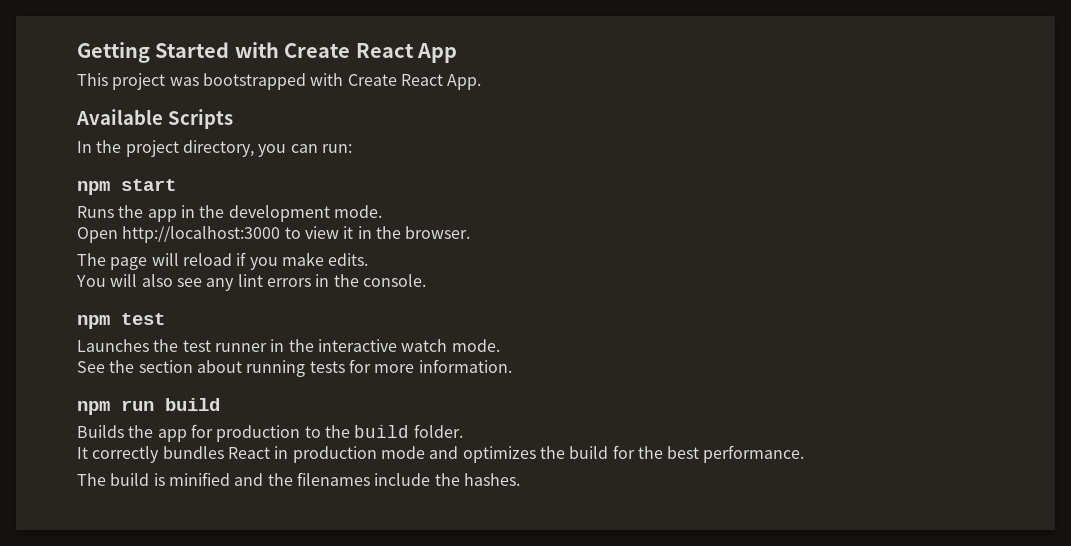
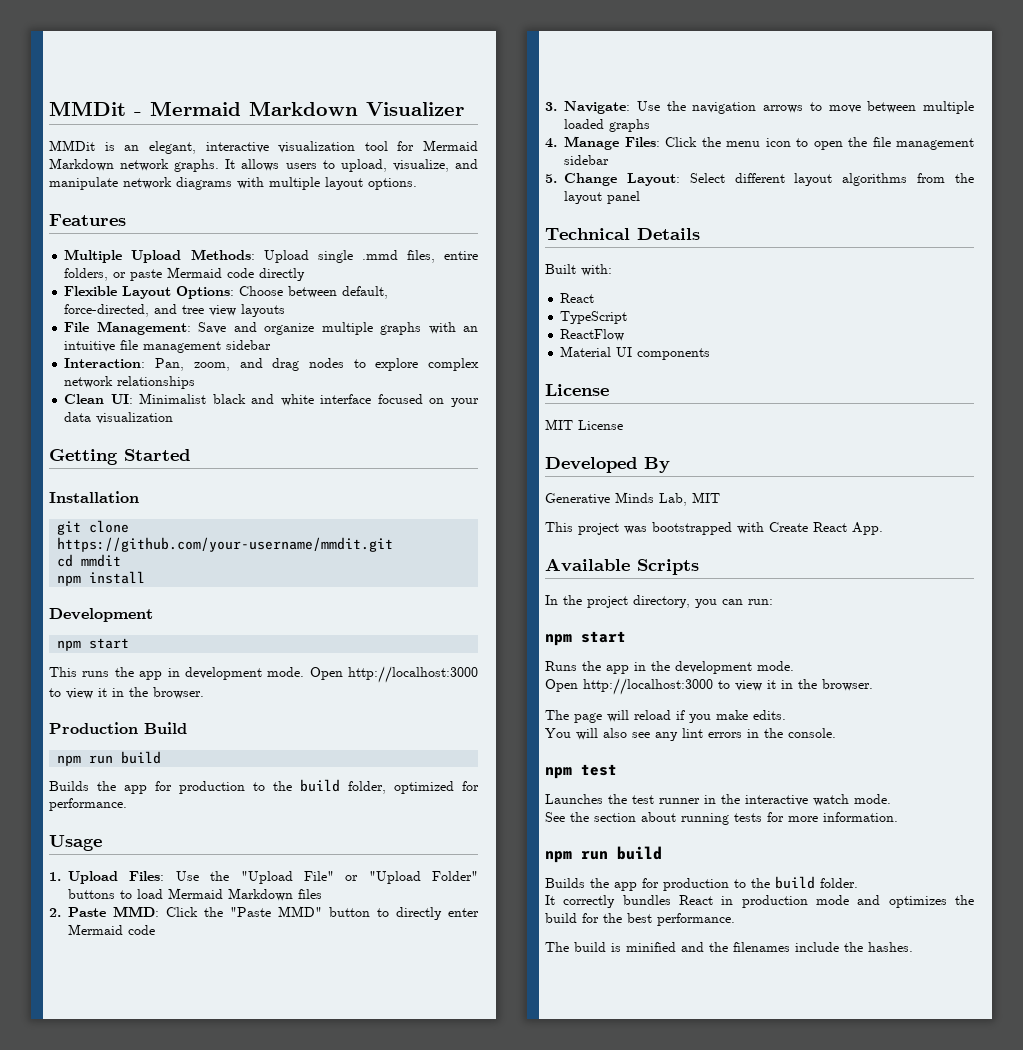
[77,42,457,63] Getting Started with Create React App -> [49,101,464,116] [49,140,478,154] [49,158,478,172] [49,177,417,190] [49,214,126,226] [64,249,478,263] [64,267,306,281] [64,286,389,299] [64,304,286,317] [64,321,478,335] [64,340,272,353] [64,358,479,371] [64,376,196,389] [64,393,480,407] [64,412,174,424] [49,449,190,465] [49,491,139,503] [57,520,130,535] [57,537,394,552] [57,554,122,567] [57,571,146,586] [49,608,153,622] [57,638,130,651] [49,666,478,683] [49,687,204,699] [49,722,187,734] [57,751,162,766] [49,779,479,794] [49,798,127,811] [49,835,102,851] [49,871,478,884] [68,888,322,901] [49,906,479,920] [68,924,155,935] [545,101,974,114] [564,119,650,132] [545,136,974,150] [564,155,609,165] [545,173,974,186] [564,191,640,204] [545,228,700,240] [545,264,612,276] [560,293,595,303] [560,311,628,324] [560,329,625,341] [560,346,711,360] [545,384,609,396] [545,419,623,430] [545,457,670,473] [545,492,720,506] MMDit - Mermaid Markdown Visualizer // MMDit is an elegant, interactive visualization tool for Mermaid Markdown network graphs. It allows users to upload, visualize, and manipulate network diagrams with multiple layout options. // Features // Multiple Upload Methods: Upload single .mmd files, entire folders, or paste Mermaid code directly // Flexible Layout Options: Choose between default, force-directed, and tree view layouts // File Management: Save and organize multiple graphs with an intuitive file management sidebar // Interaction: Pan, zoom, and drag nodes to explore complex network relationships // Clean UI: Minimalist black and white interface focused on your data visualization // Getting Started // Installation // git clone https://github.com/your-username/mmdit.git // cd mmdit // npm install // Development // npm start // This runs the app in development mode. Open http://localhost:3000 to view it in the browser. // Production Build // npm run build // Builds the app for production to the build folder, optimized for performance. // Usage // 1. Upload Files: Use the "Upload File" or "Upload Folder" buttons to load Mermaid Markdown files // 2. Paste MMD: Click the "Paste MMD" button to directly enter Mermaid code // 3. Navigate: Use the navigation arrows to move between multiple loaded graphs // 4. Manage Files: Click the menu icon to open the file management sidebar // 5. Change Layout: Select different layout algorithms from the layout panel // Technical Details // Built with: // React // TypeScript // ReactFlow // Material UI components // License // MIT License // Developed By // Generative Minds Lab, MIT

